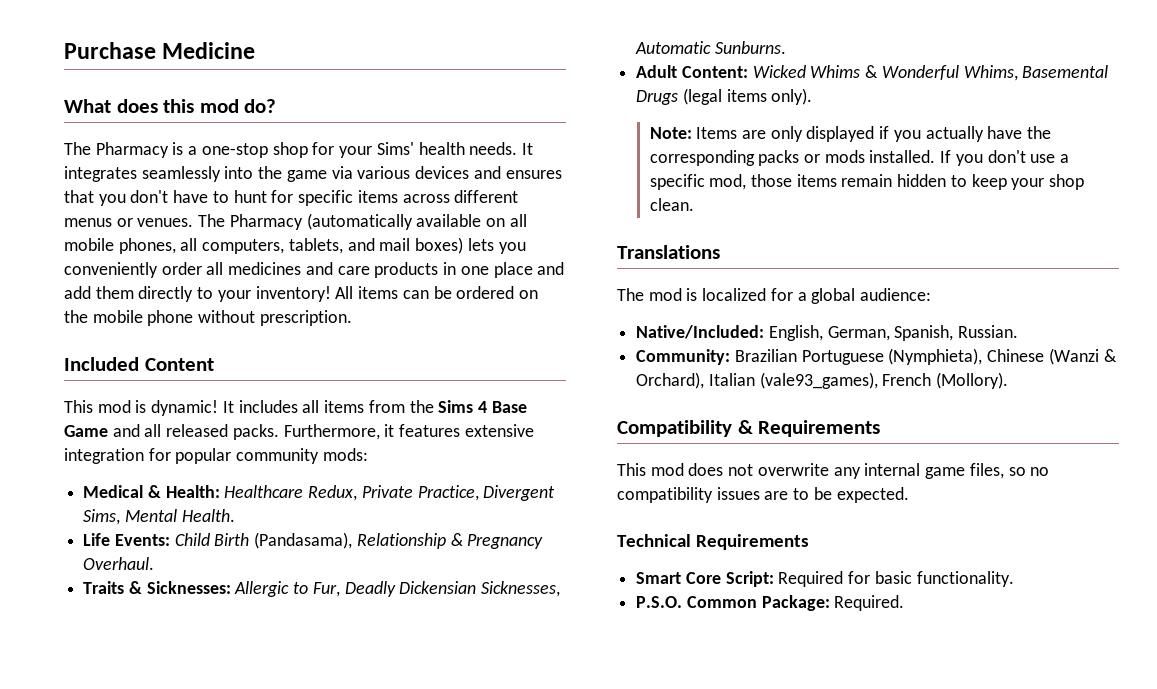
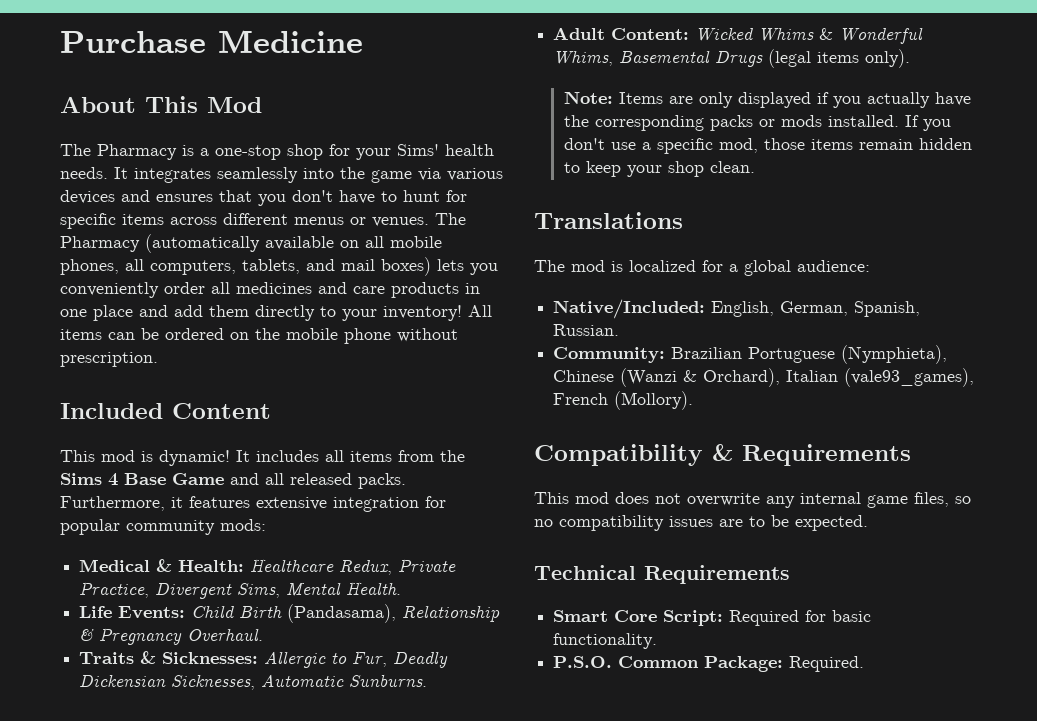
[64,99,277,113] What does this mod do? -> [60,96,262,113] About This Mod

